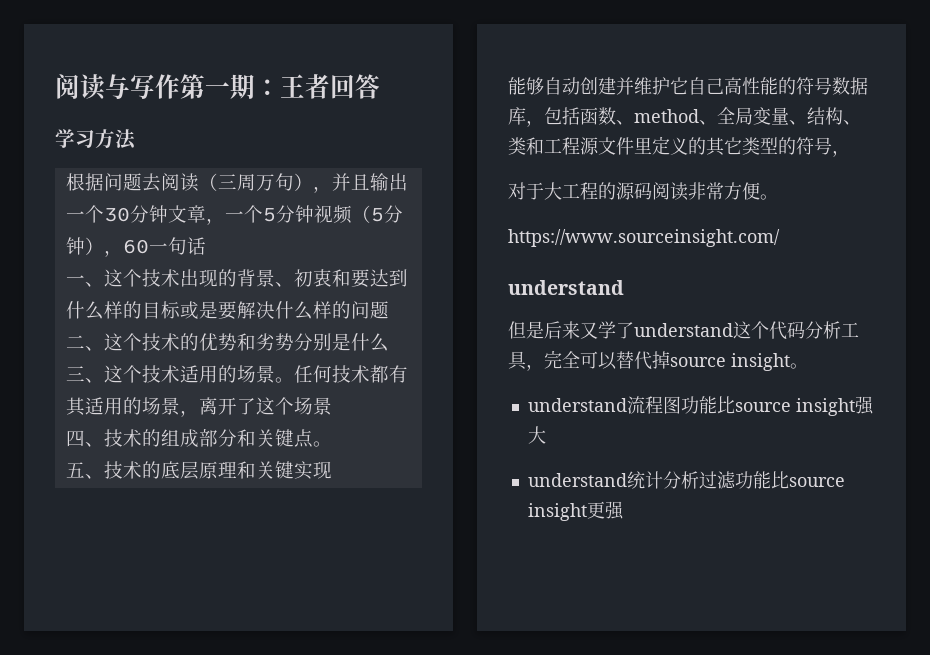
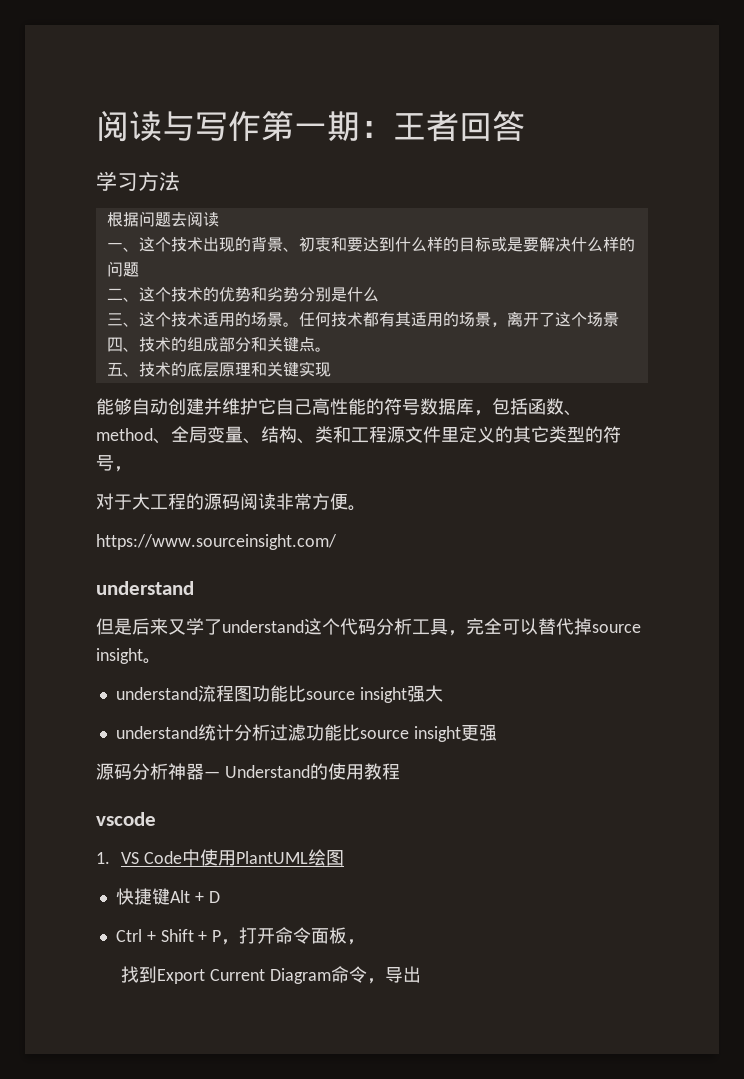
[198,173,408,193] [65,205,403,225] [65,237,206,257] （三周万句），并且输出一个30分钟文章，一个5分钟视频（5分钟），60一句话 -> (219, 219) none
(624, 510) none -> [96,763,400,780] [96,812,156,826] [96,849,344,866] [115,888,220,905] [115,927,366,945] [121,966,421,984] // 源码分析神器— Understand的使用教程 // vscode // 1. VS Code中使用PlantUML绘图 // 快捷键Alt + D // Ctrl + Shift + P，打开命令面板， // 找到Export Current Diagram命令，导出

